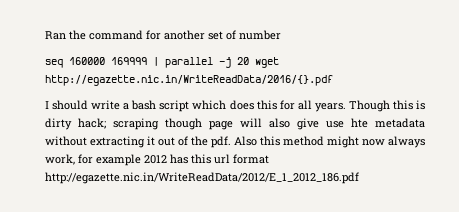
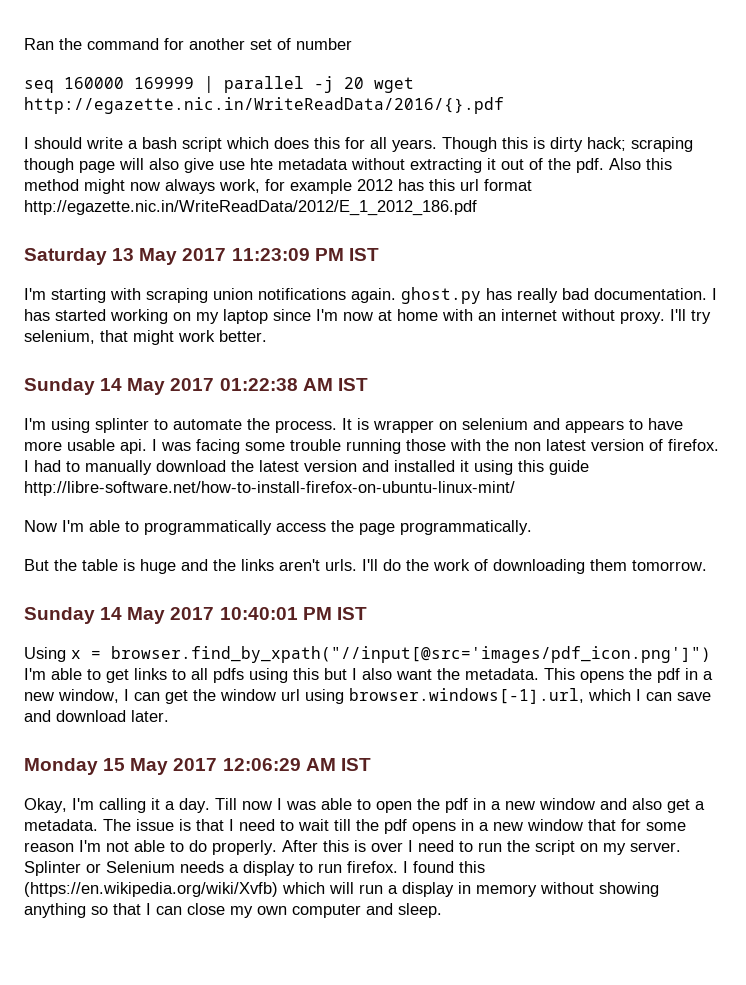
(359, 178) none -> [24,248,379,265] [24,287,717,304] [24,309,711,324] [24,330,267,345] [24,378,368,395] [24,418,683,433] [24,439,719,454] [24,460,589,475] [24,481,515,496] [24,520,532,535] [24,559,707,574] [24,607,367,624] [24,646,711,663] [24,668,713,683] [24,688,711,704] [24,710,169,722] [24,758,371,775] [24,798,705,813] [24,819,686,834] [24,840,681,855] [24,861,485,876] [24,882,659,897] [24,903,442,918] // Saturday 13 May 2017 11:23:09 PM IST // I'm starting with scraping union notifications again. ghost.py has really bad documentation. I has started working on my laptop since I'm now at home with an internet without proxy. I'll try selenium, that might work better. // Sunday 14 May 2017 01:22:38 AM IST // I'm using splinter to automate the process. It is wrapper on selenium and appears to have more usable api. I was facing some trouble running those with the non latest version of firefox. I had to manually download the latest version and installed it using this guide http://libre-software.net/how-to-install-firefox-on-ubuntu-linux-mint/ // Now I'm able to programmatically access the page programmatically. // But the table is huge and the links aren't urls. I'll do the work of downloading them tomorrow. // Sunday 14 May 2017 10:40:01 PM IST // Using x = browser.find_by_xpath("//input[@src='images/pdf_icon.png']") I'm able to get links to all pdfs using this but I also want the metadata. This opens the pdf in a new window, I can get the window url using browser.windows[-1].url, which I can save and download later. // Monday 15 May 2017 12:06:29 AM IST // Okay, I'm calling it a day. Till now I was able to open the pdf in a new window and also get a metadata. The issue is that I need to wait till the pdf opens in a new window that for some reason I'm not able to do properly. After this is over I need to run the script on my server. Splinter or Selenium needs a display to run firefox. I found this (https://en.wikipedia.org/wiki/Xvfb) which will run a display in memory without showing anything so that I can close my own computer and sleep.

